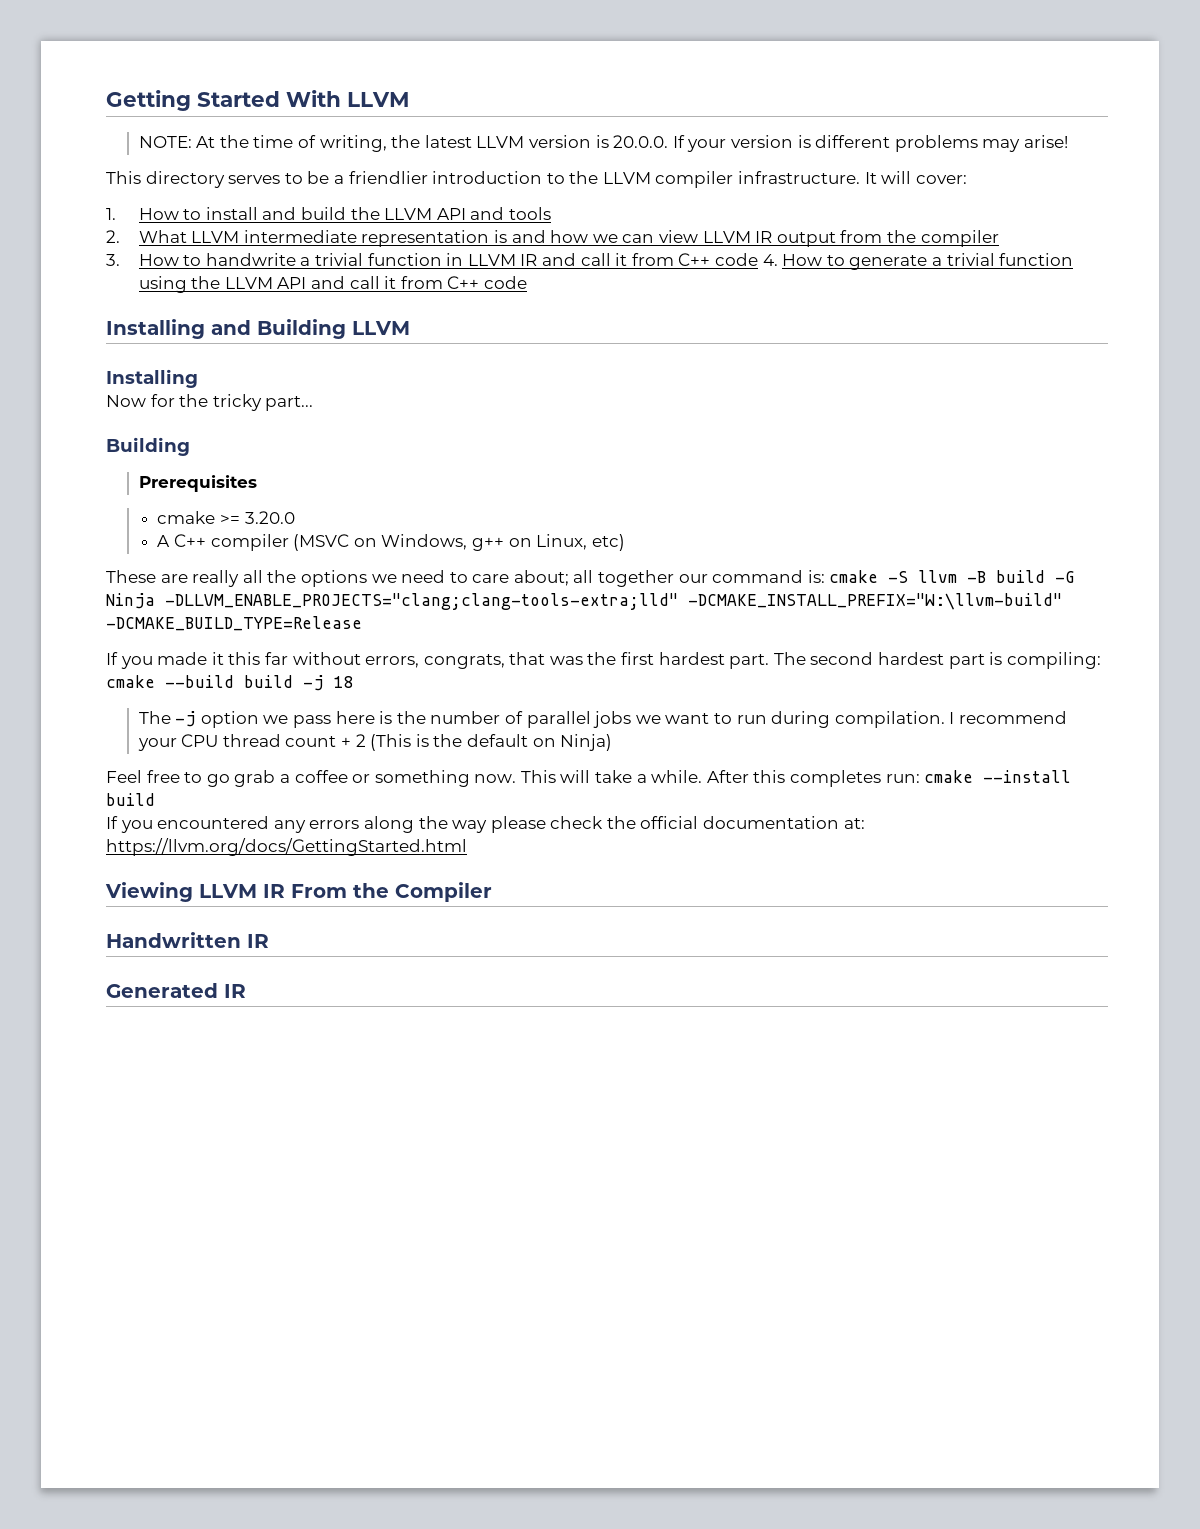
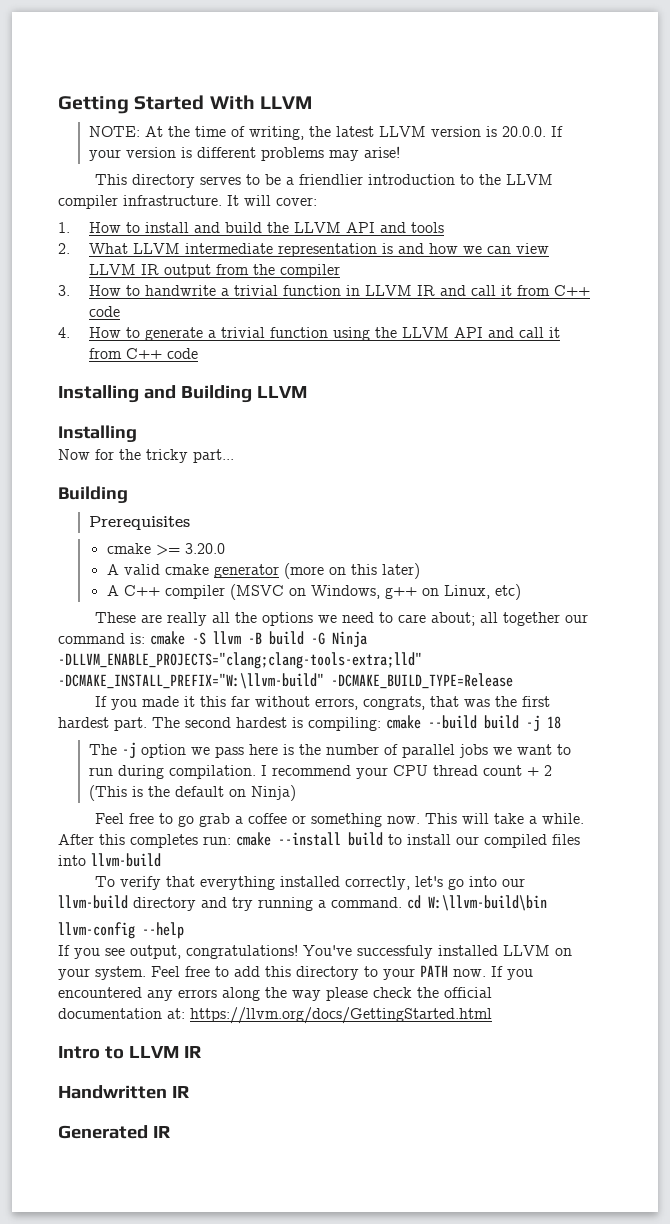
(758, 259) none -> (121, 311) //
(295, 517) none -> [106,563,420,579] // A valid cmake generator (more on this later)
[948,654,985,669] part -> (287, 722) none
(155, 799) // -> [388,834,580,848] [58,853,161,867] [95,876,526,890] [58,895,547,911] [58,922,184,939] [58,944,572,959] [58,965,486,980] to install our compiled files into llvm-build // To verify that everything installed correctly, let's go into our llvm-build directory and try running a command. cd W:\llvm-build\bin // llvm-config --help // If you see output, congratulations! You've successfuly installed LLVM on your system. Feel free to add this directory to your PATH now.
[105,882,492,902] Viewing LLVM IR From the Compiler -> [58,1046,201,1059] Intro to LLVM IR

